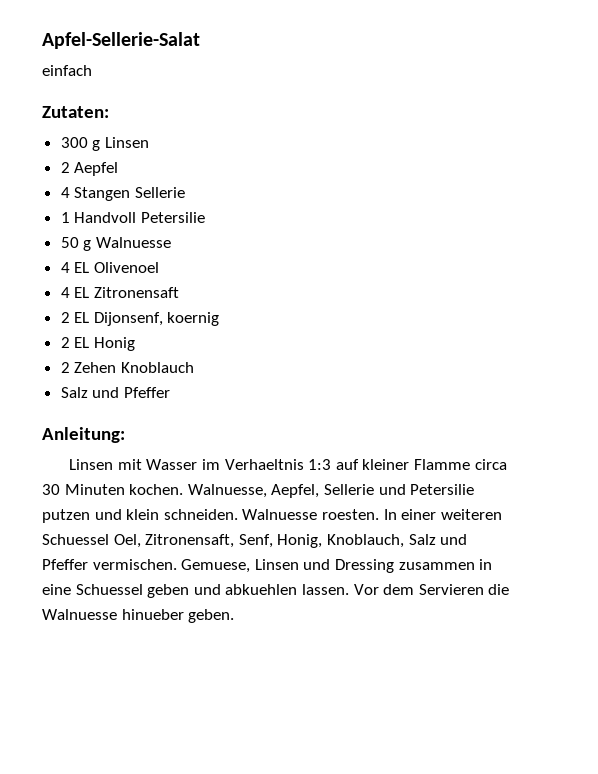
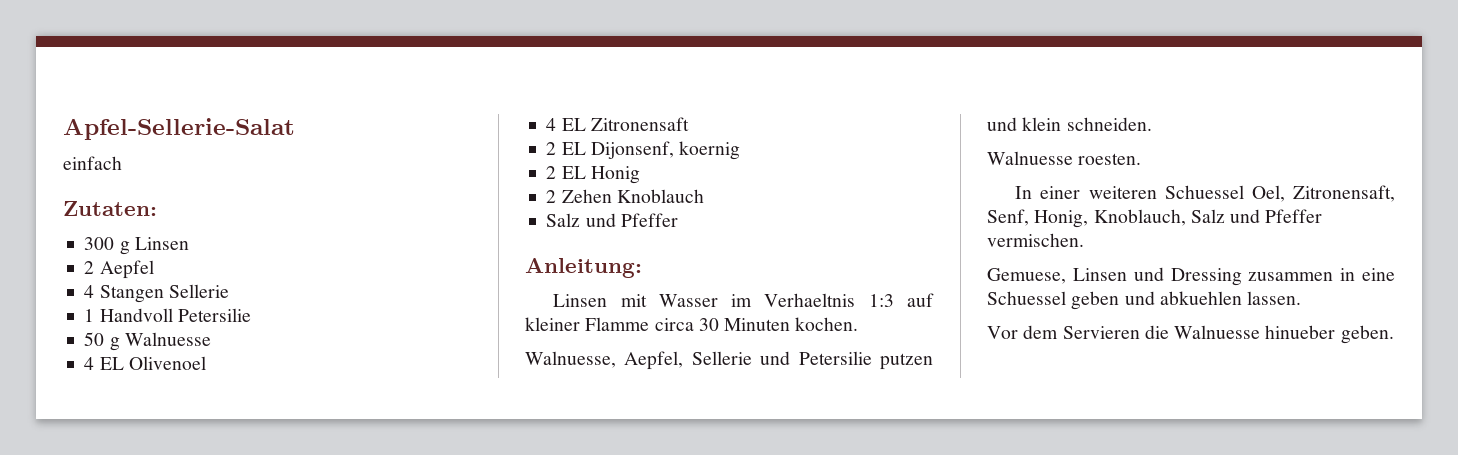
(184, 489) none -> (859, 324) //
(238, 514) none -> (1152, 124) //
(379, 514) none -> (1142, 159) //
(177, 564) none -> (1084, 240) //
(349, 589) none -> (1302, 298) //

